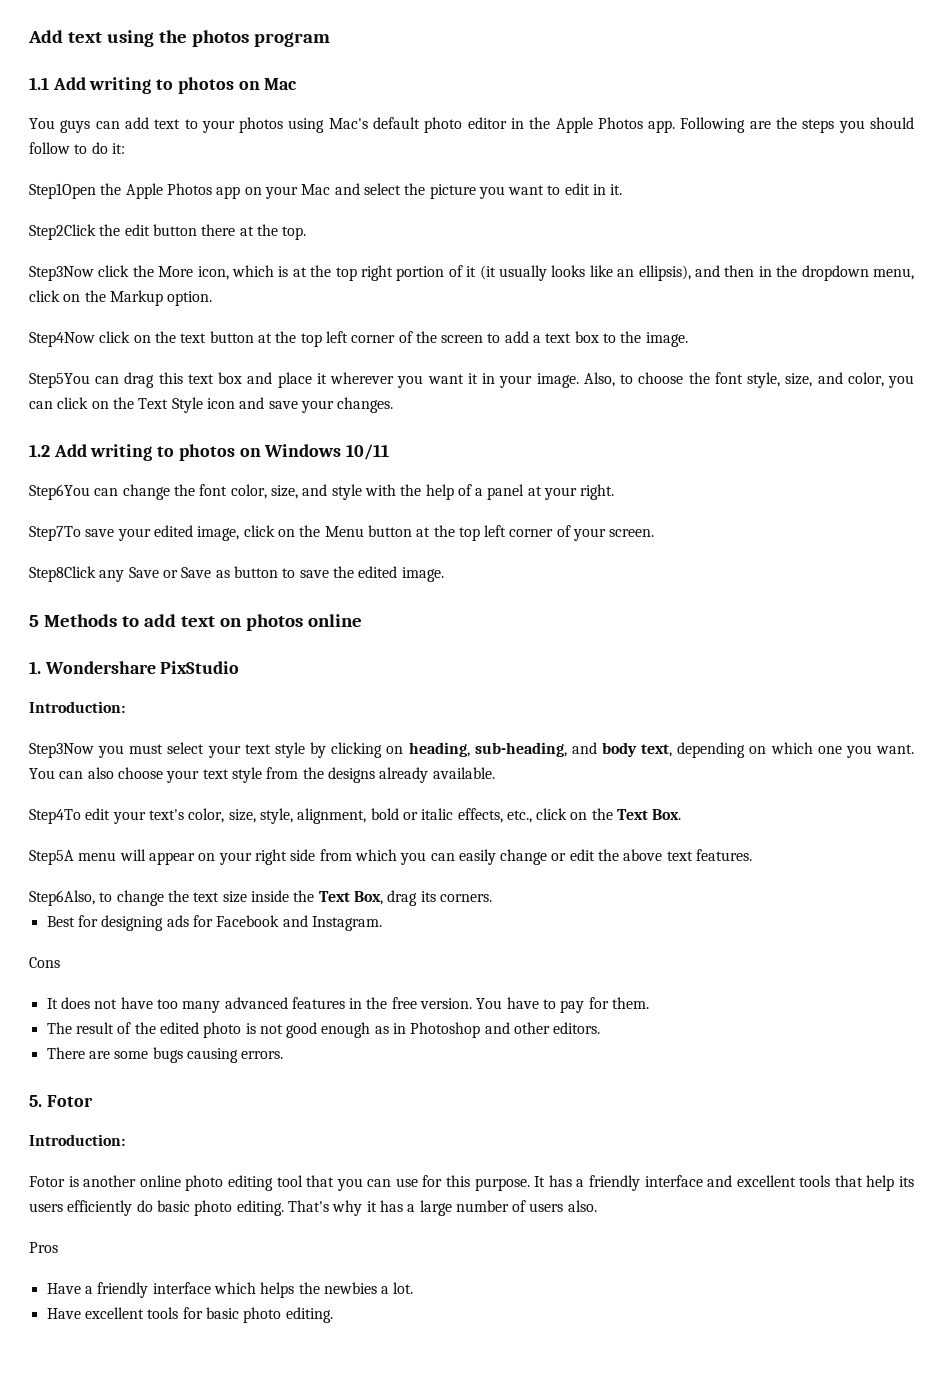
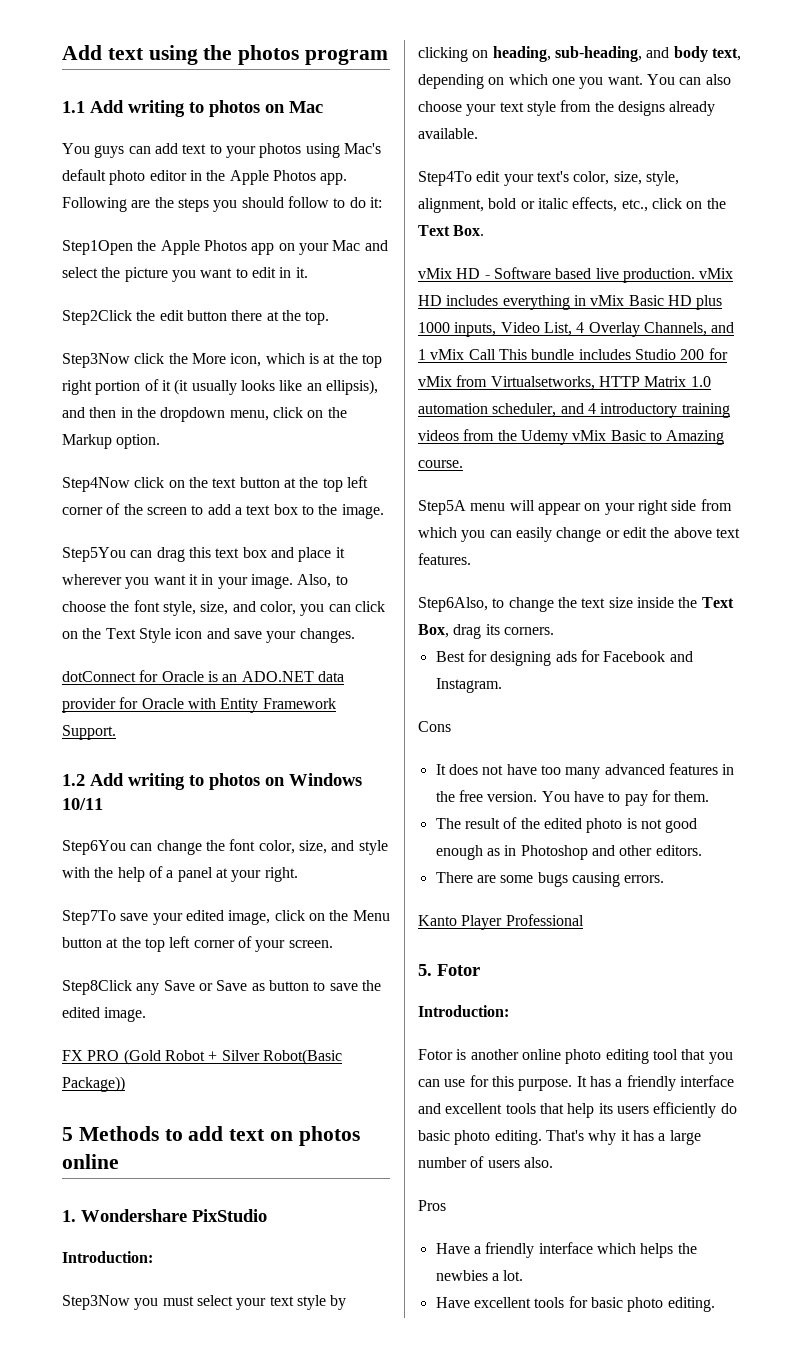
(394, 405) none -> [62,670,344,682] [62,697,336,713] [62,725,116,740] // dotConnect for Oracle is an ADO.NET data provider for Oracle with Entity Framework Support.
(444, 574) none -> [62,1049,342,1065] [62,1076,125,1092] // FX PRO (Gold Robot + Silver Robot(Basic Package))
(682, 814) none -> [418,267,734,283] [418,295,723,310] [418,322,735,337] [418,348,728,360] [418,375,711,390] [418,403,730,418] [418,429,725,445] [418,460,463,468] // vMix HD - Software based live production. vMix HD includes everything in vMix Basic HD plus 1000 inputs, Video List, 4 Overlay Channels, and 1 vMix Call This bundle includes Studio 200 for vMix from Virtualsetworks, HTTP Matrix 1.0 automation scheduler, and 4 introductory training videos from the Udemy vMix Basic to Amazing course.
(284, 1055) none -> [418,914,584,930] // Kanto Player Professional

